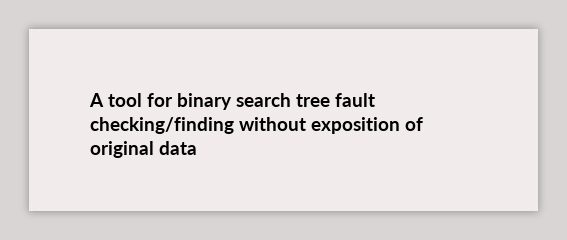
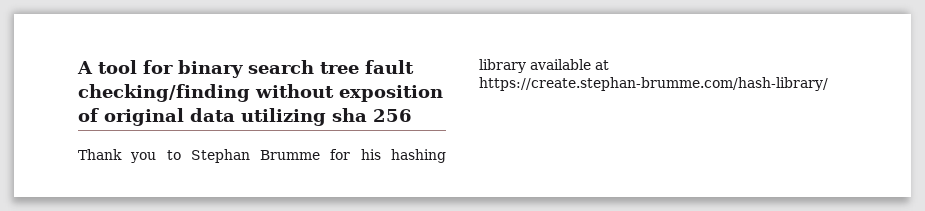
(197, 148) none -> [241,108,412,126] [78,149,446,163] [479,59,609,73] [479,77,828,91] utilizing sha 256 // Thank you to Stephan Brumme for his hashing library available at https://create.stephan-brumme.com/hash-library/

